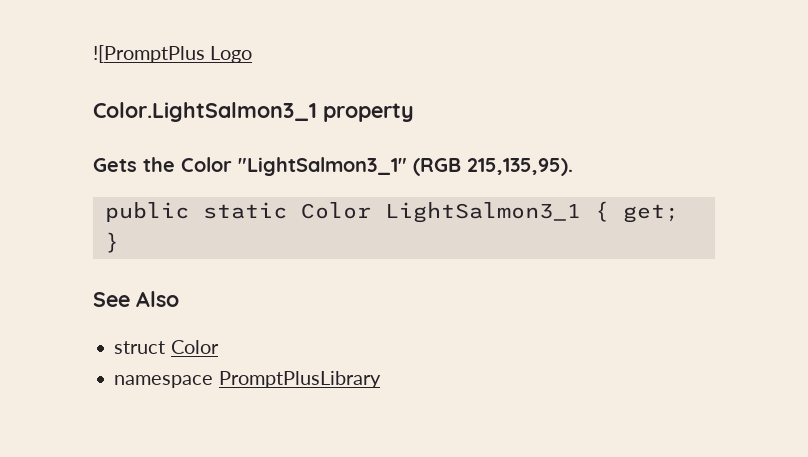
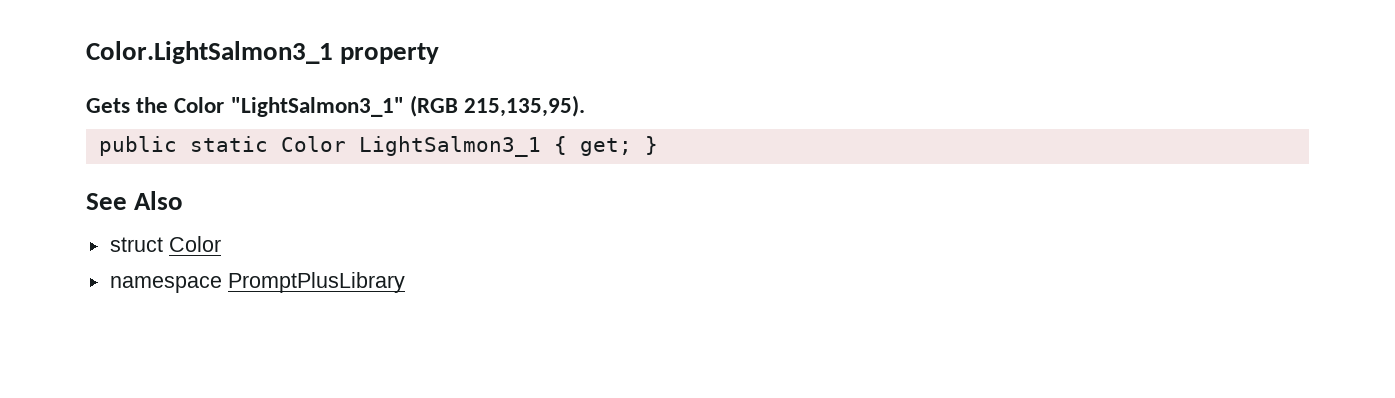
[93,45,253,63] ![PromptPlus Logo // -> (86, 52) none

